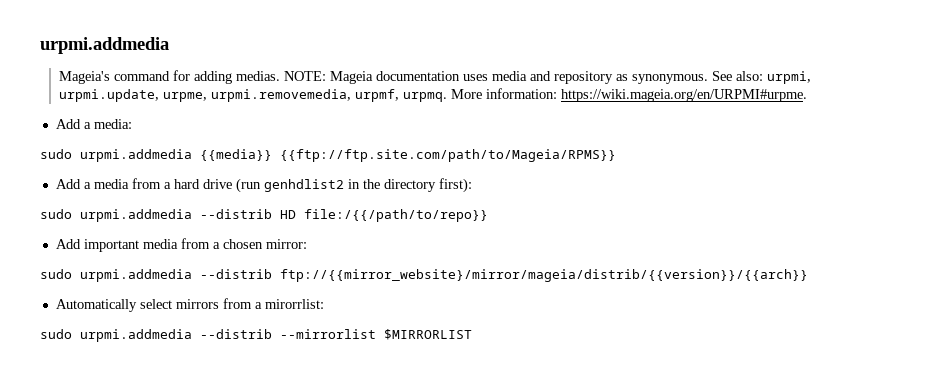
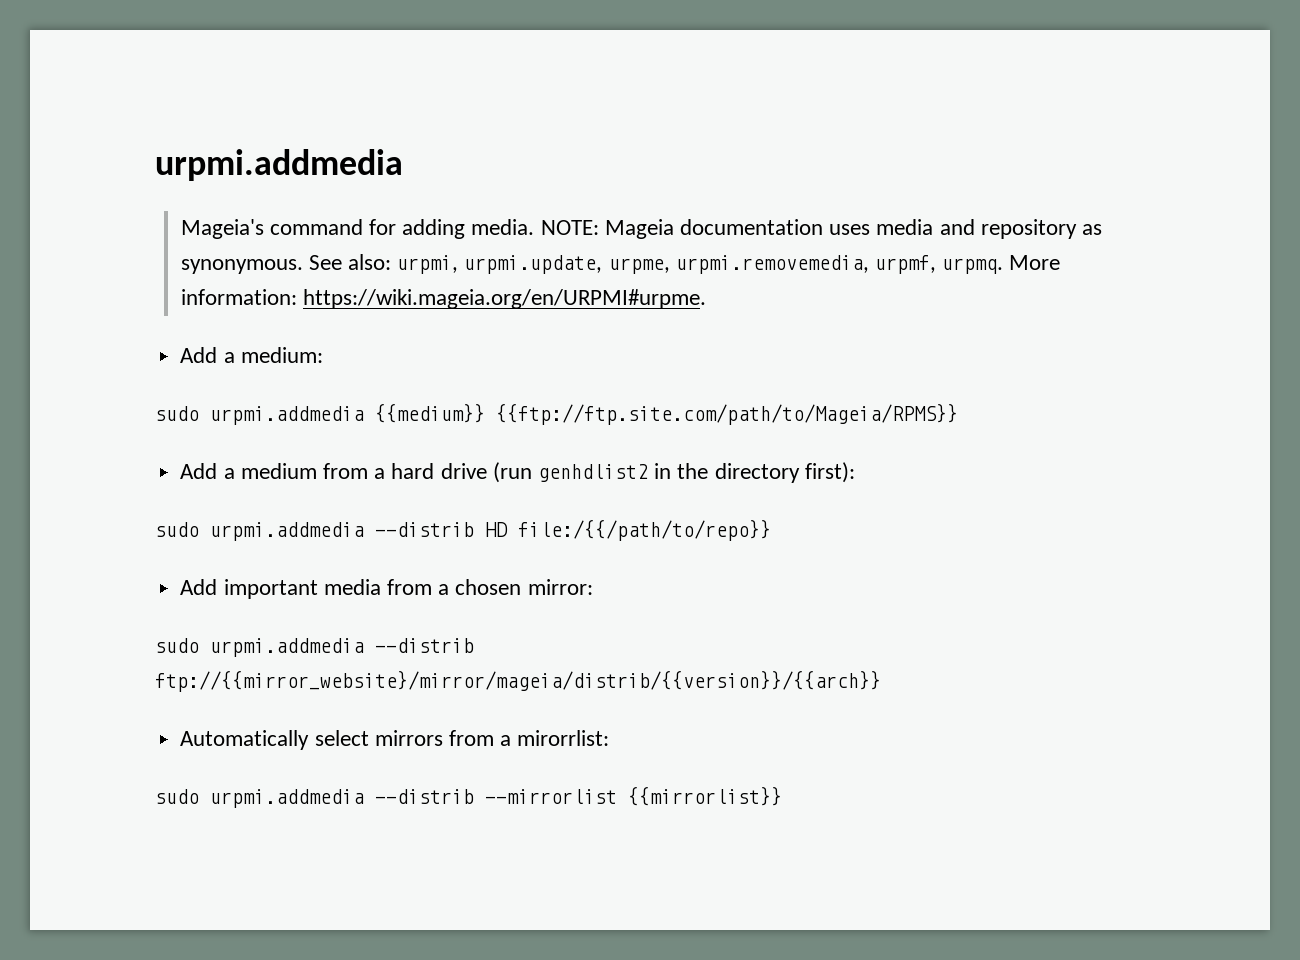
[236,71,281,81] medias. -> [471,219,535,235] media.
[93,119,132,129] [40,149,272,162] media: // sudo urpmi.addmedia {{media}} -> [240,347,323,363] [155,403,485,425] medium: // sudo urpmi.addmedia {{medium}}
[93,179,129,189] media -> [240,463,317,479] medium
[384,329,472,340] $MIRRORLIST -> [628,786,782,806] {{mirrorlist}}

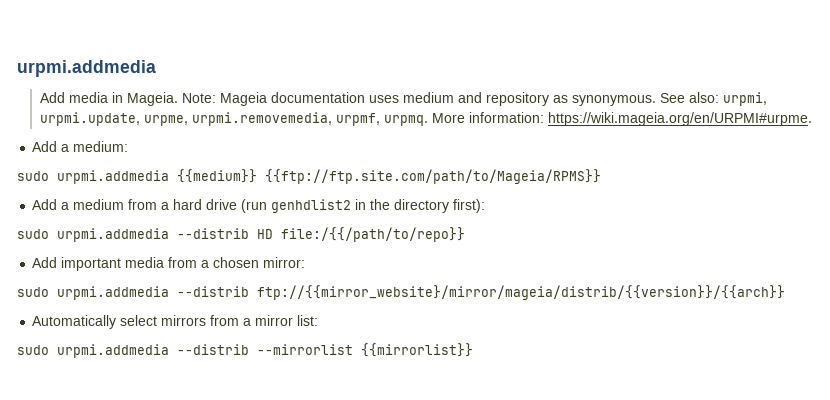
[180,219,599,239] Mageia's command for adding media. NOTE: -> [40,92,217,106] Add media in Mageia. Note:
[876,219,934,235] media -> [403,92,455,103] medium
[517,730,610,746] mirorrlist: -> [255,315,319,326] mirror list:

